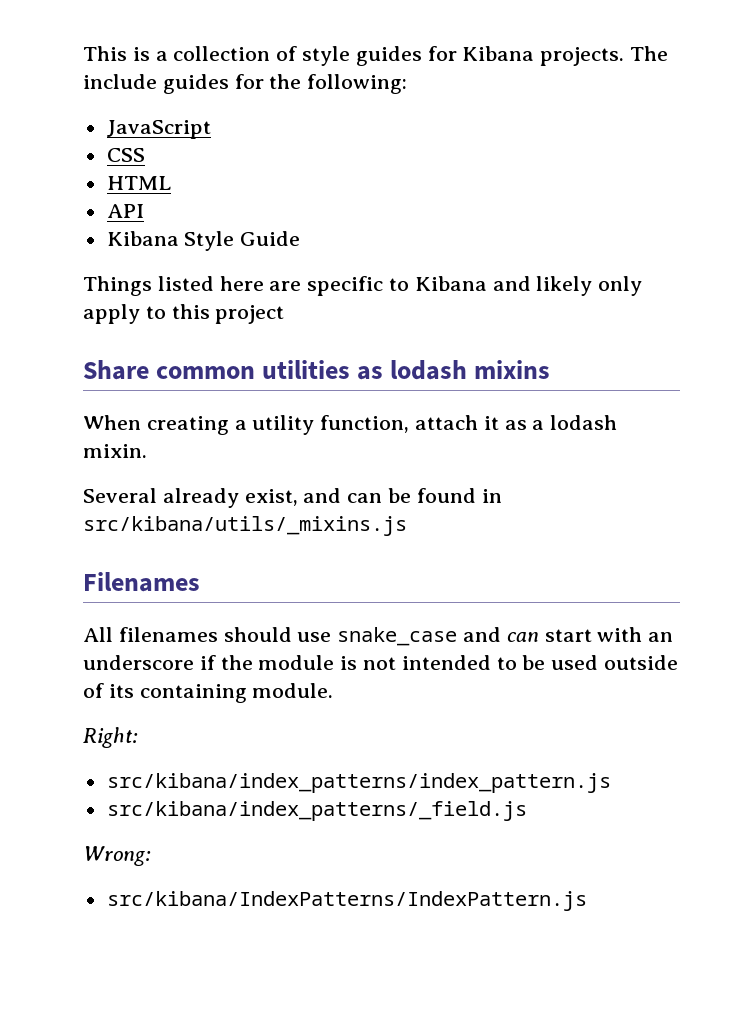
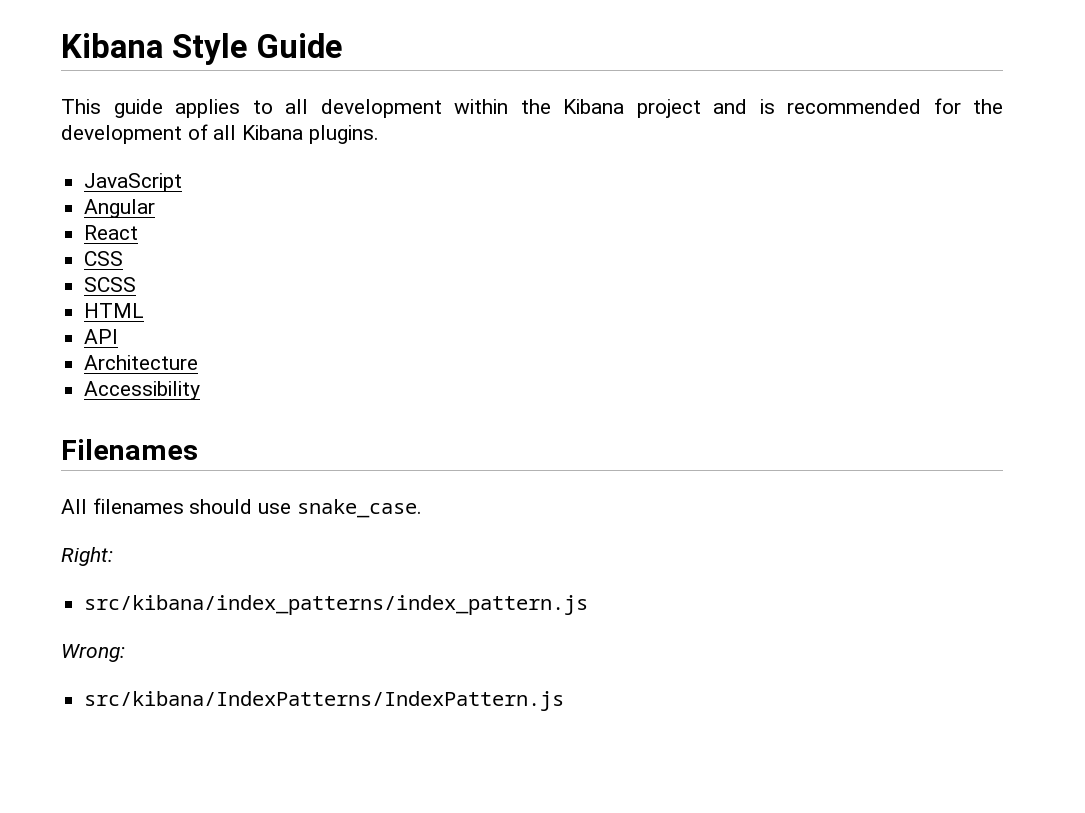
[83,46,669,66] [83,74,408,94] This is a collection of style guides for Kibana projects. The include guides for the following: -> [61,33,342,65] [61,98,1003,118] [61,124,379,144] Kibana Style Guide // This guide applies to all development within the Kibana project and is recommended for the development of all Kibana plugins.
(211, 129) none -> [84,199,156,218] [84,225,139,240] // Angular // React
(145, 155) none -> [84,277,137,292] // SCSS
[106,231,301,251] [83,276,643,296] [83,304,285,324] [83,360,551,380] [83,415,618,435] [83,444,147,458] [83,488,502,508] [83,516,407,536] Kibana Style Guide // Things listed here are specific to Kibana and likely only apply to this project // Share common utilities as lodash mixins // When creating a utility function, attach it as a lodash mixin. // Several already exist, and can be found in src/kibana/utils/_mixins.js -> [84,355,199,370] [84,381,201,400] Architecture // Accessibility
[337,627,674,646] [83,655,679,670] [83,683,334,703] snake_case and can start with an underscore if the module is not intended to be used outside of its containing module. -> [296,499,422,518] snake_case.
[106,801,527,821] // src/kibana/index_patterns/_field.js -> (589, 605) none

